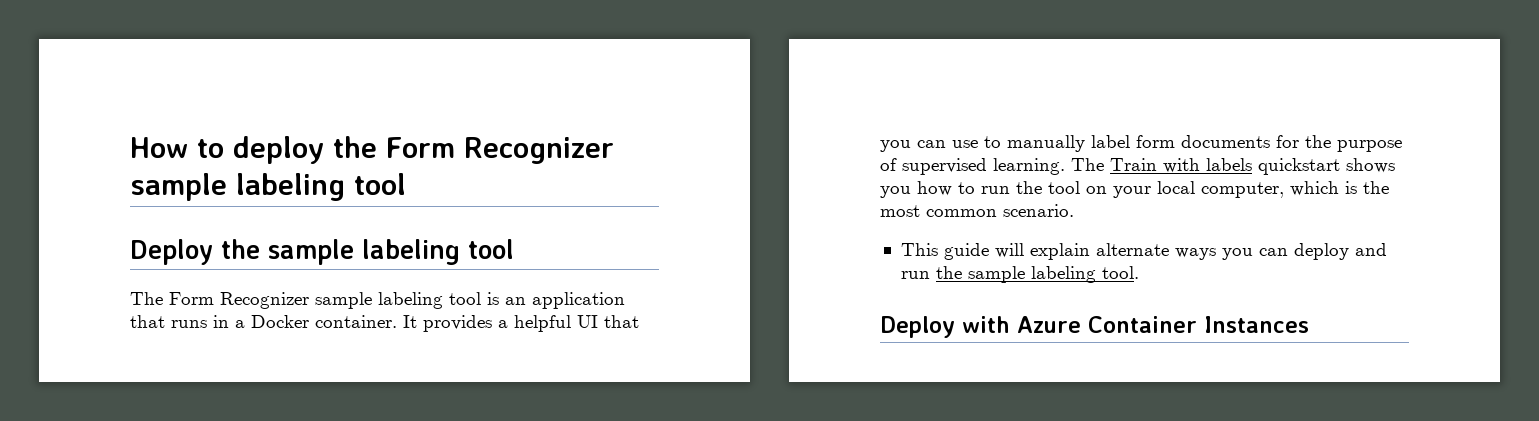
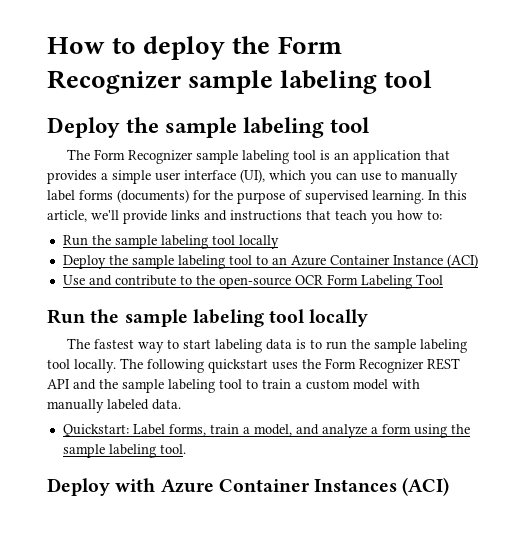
[171,315,639,332] runs in a Docker container. It provides a helpful UI that -> [47,169,306,184] provides a simple user interface (UI), which
[1136,135,1270,148] form documents -> [79,189,189,203] forms (documents)
[1071,158,1395,175] [880,181,1389,198] [880,204,1074,217] [900,243,1387,260] [900,271,930,279] The Train with labels quickstart shows you how to run the tool on your local computer, which is the most common scenario. // This guide will explain alternate ways you can deploy and run -> [428,190,467,200] [47,210,442,224] [62,235,279,249] [62,254,478,269] [62,274,443,289] [47,309,369,327] [66,338,467,353] [47,358,460,373] [47,379,420,393] [47,399,181,413] [62,424,447,438] In this article, we'll provide links and instructions that teach you how to: // Run the sample labeling tool locally // Deploy the sample labeling tool to an Azure Container Instance (ACI) // Use and contribute to the open-source OCR Form Labeling Tool // Run the sample labeling tool locally // The fastest way to start labeling data is to run the sample labeling tool locally. The following quickstart uses the Form Recognizer REST API and the sample labeling tool to train a custom model with manually labeled data. // Quickstart: Label forms, train a model, and analyze a form using
(1309, 324) none -> [402,477,450,496] (ACI)

